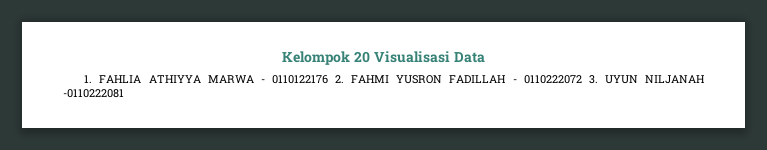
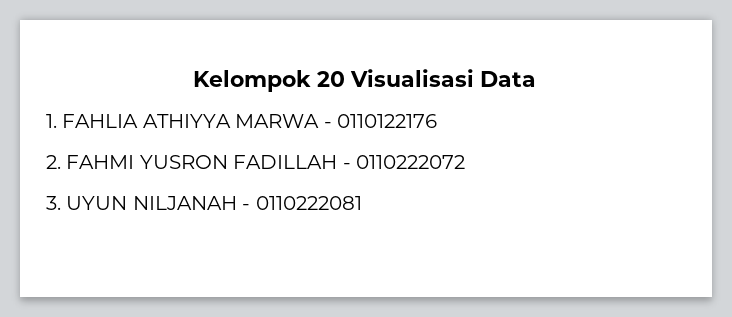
(328, 79) none -> (437, 121) //
(582, 79) none -> (465, 162) //
[63,89,124,98] -0110222081 -> [242,196,362,210] - 0110222081

